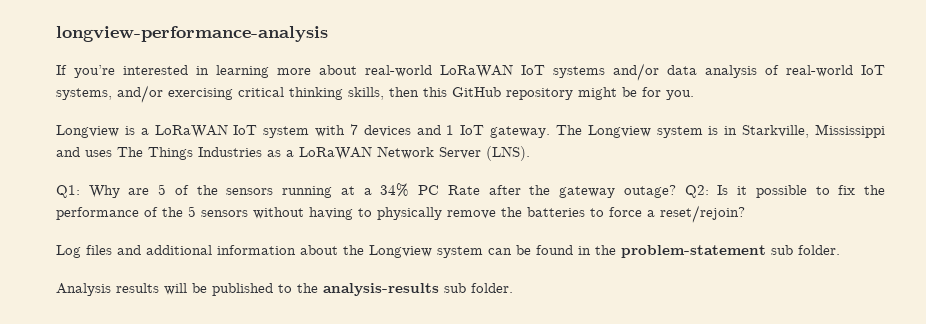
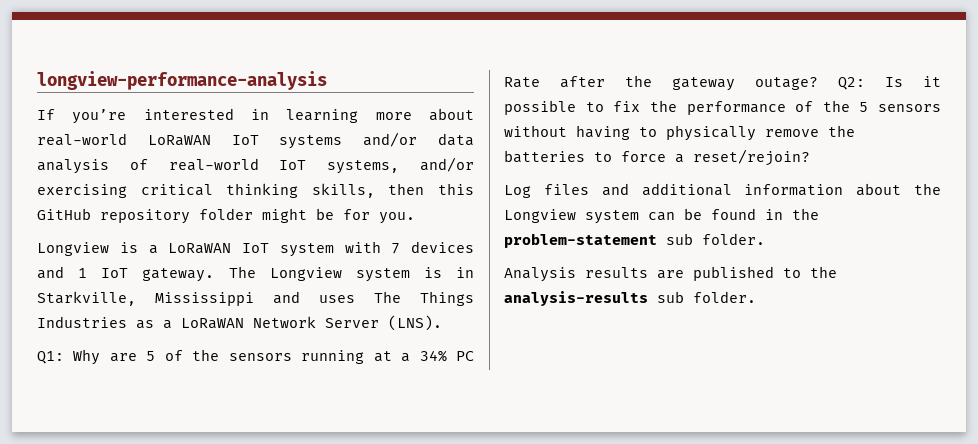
(573, 94) none -> [199,208,253,220] folder
[164,283,207,295] will be -> [657,270,684,279] are

